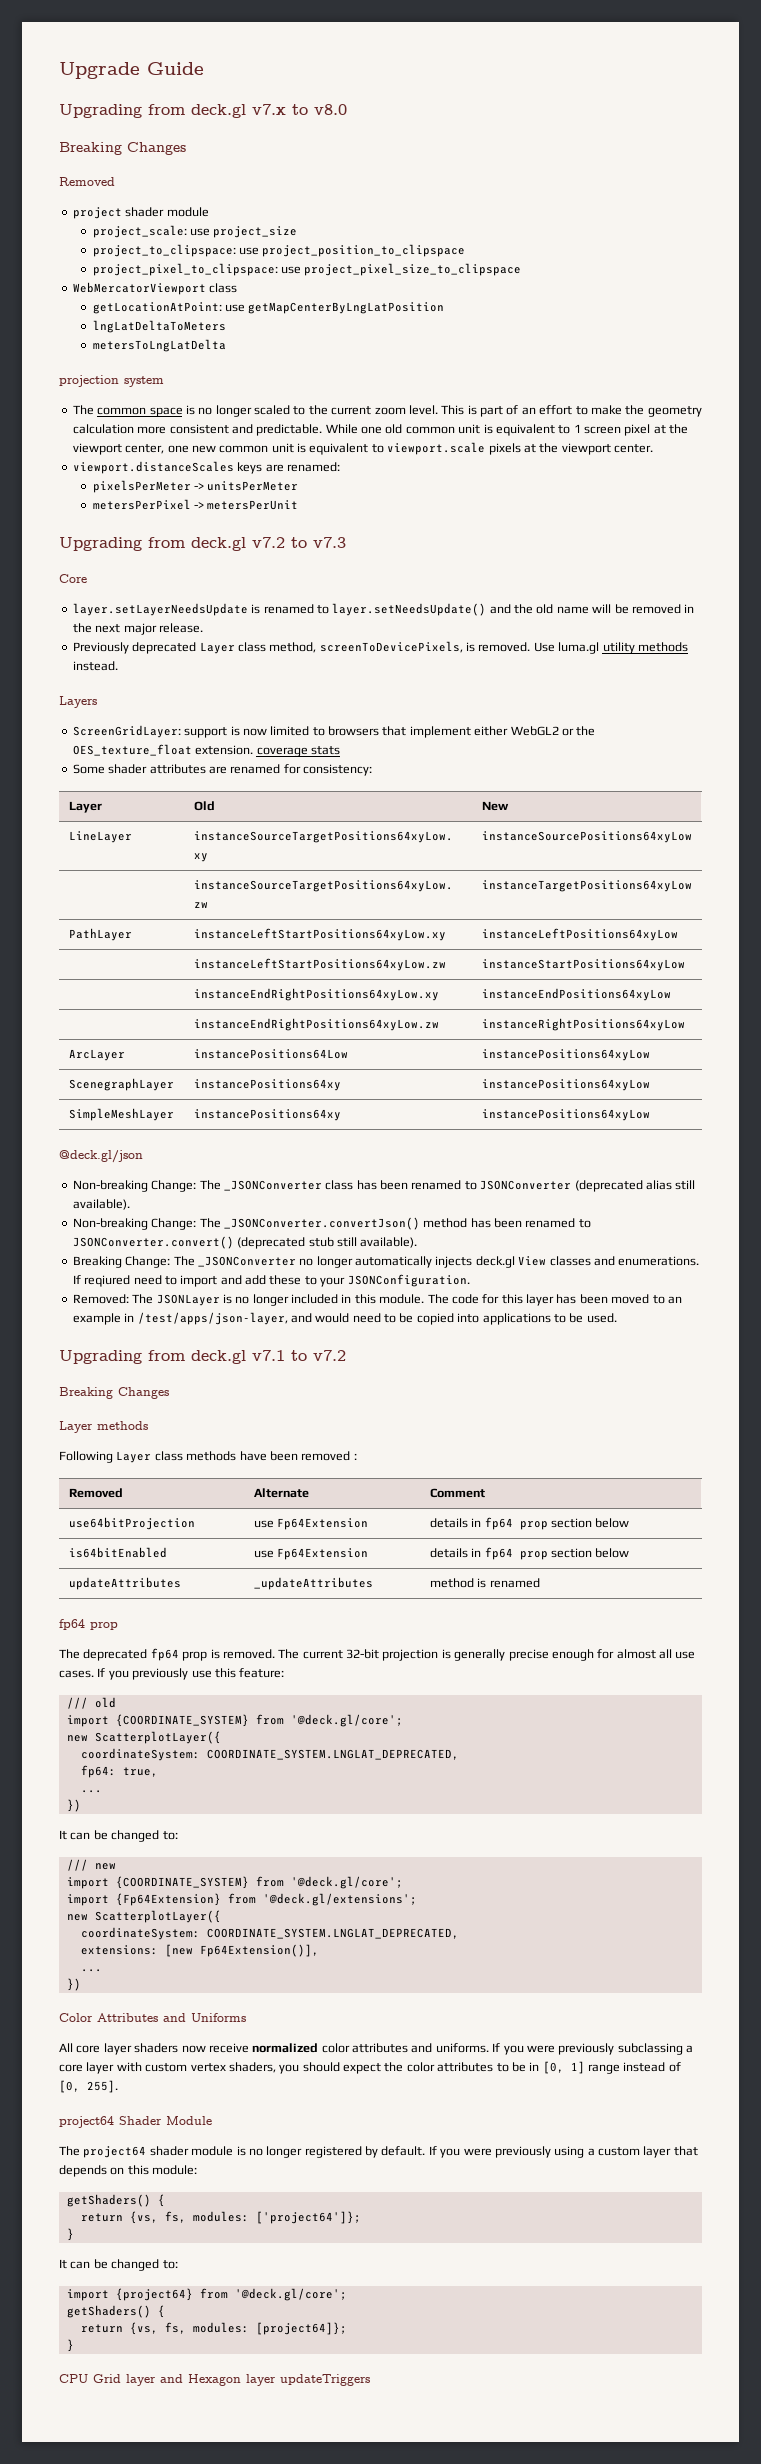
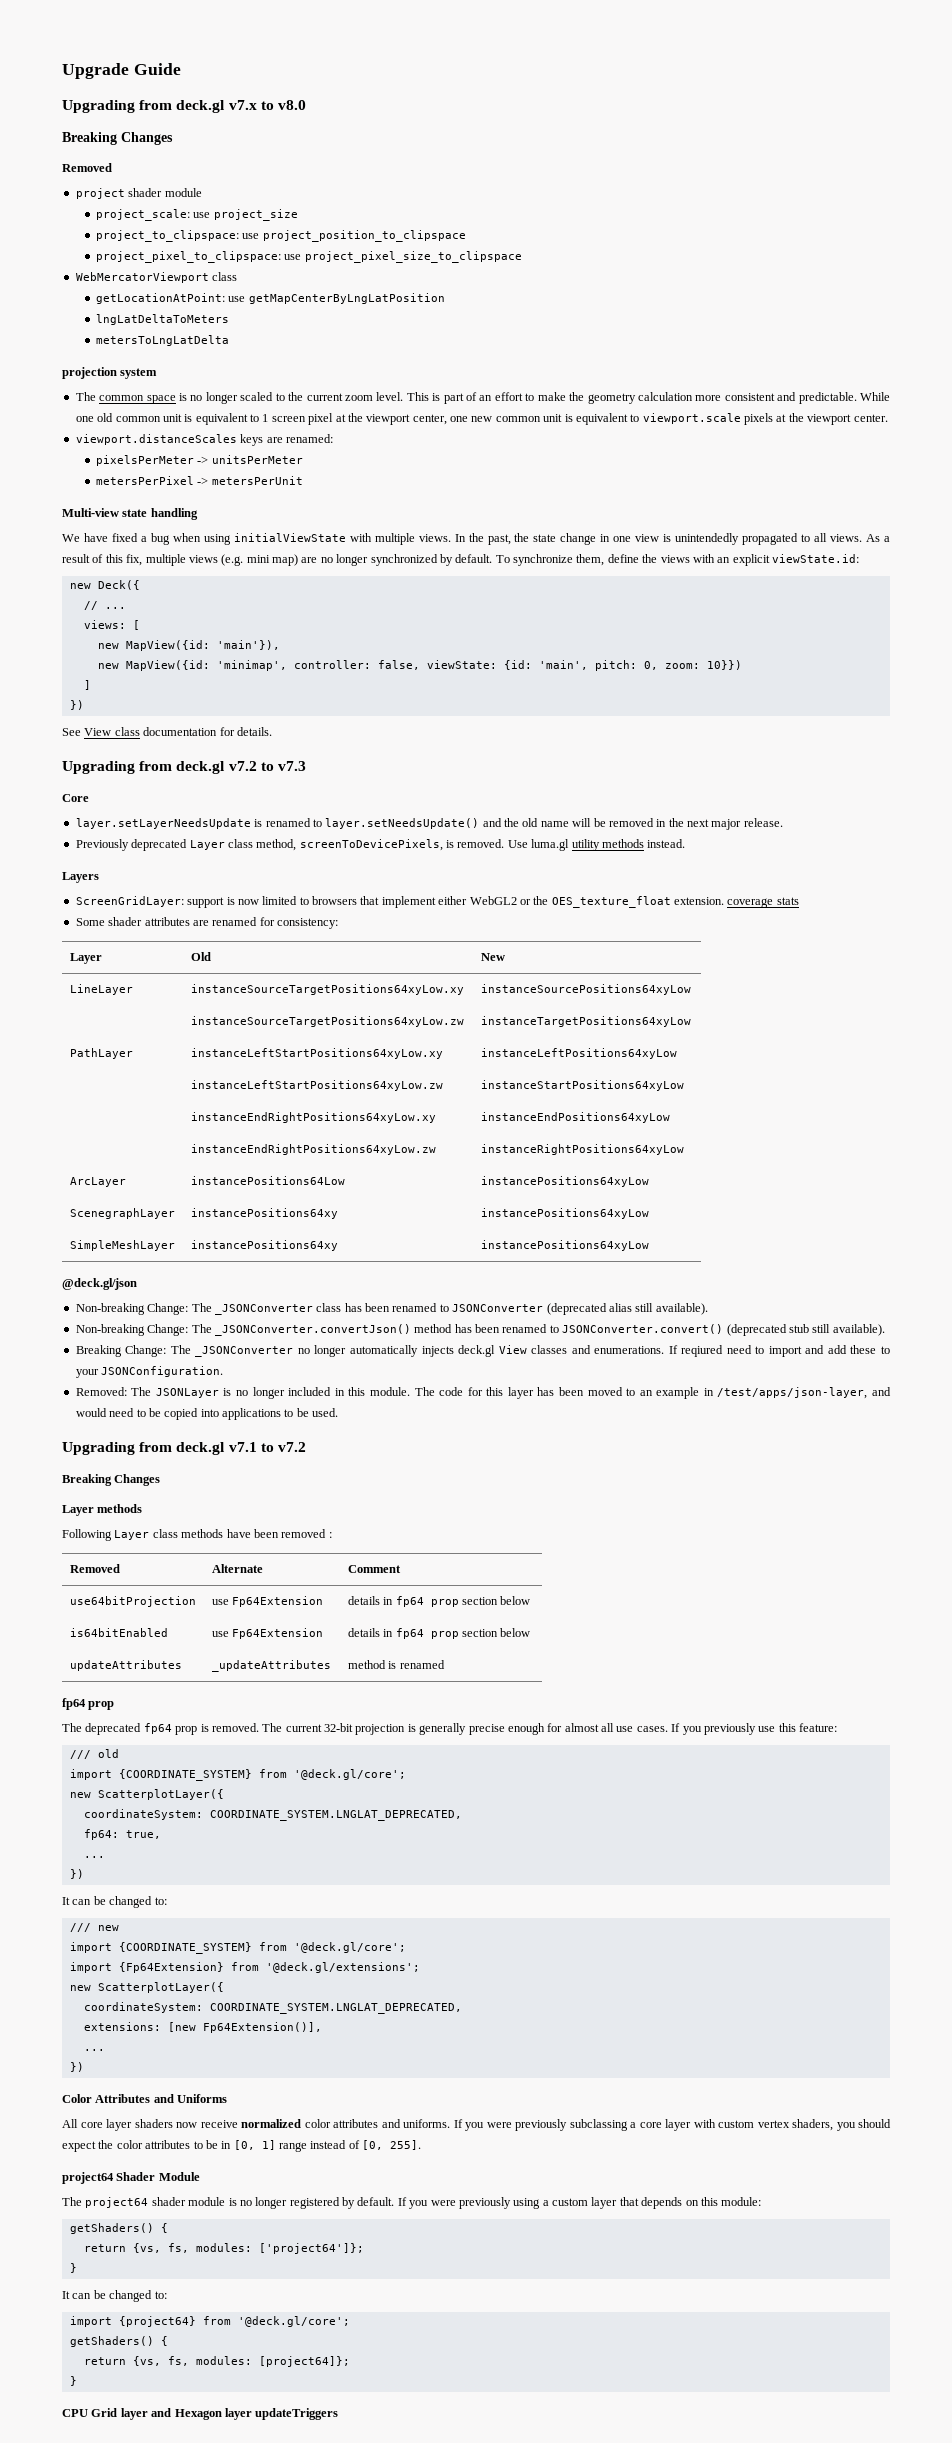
(299, 505) none -> [62,508,198,520] [62,533,890,545] [62,554,859,566] [69,580,140,590] [83,601,126,610] [83,620,140,630] [97,640,280,651] [97,660,742,671] [83,680,91,690] [69,700,84,710] [62,727,272,736] // Multi-view state handling // We have fixed a bug when using initialViewState with multiple views. In the past, the state change in one view is unintendedly propagated to all views. As a result of this fix, multiple views (e.g. mini map) are no longer synchronized by default. To synchronize them, define the views with an explicit viewState.id: // new Deck({ // // ... // views: [ // new MapView({id: 'main'}), // new MapView({id: 'minimap', controller: false, viewState: {id: 'main', pitch: 0, zoom: 10}}) // ] // }) // See View class documentation for details.

